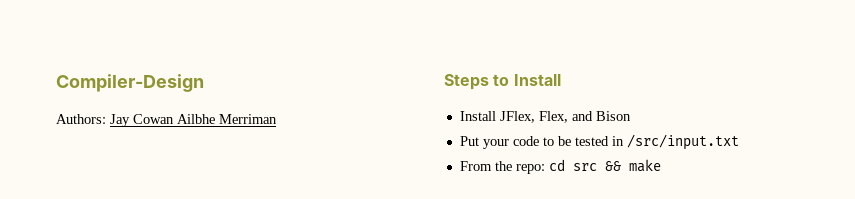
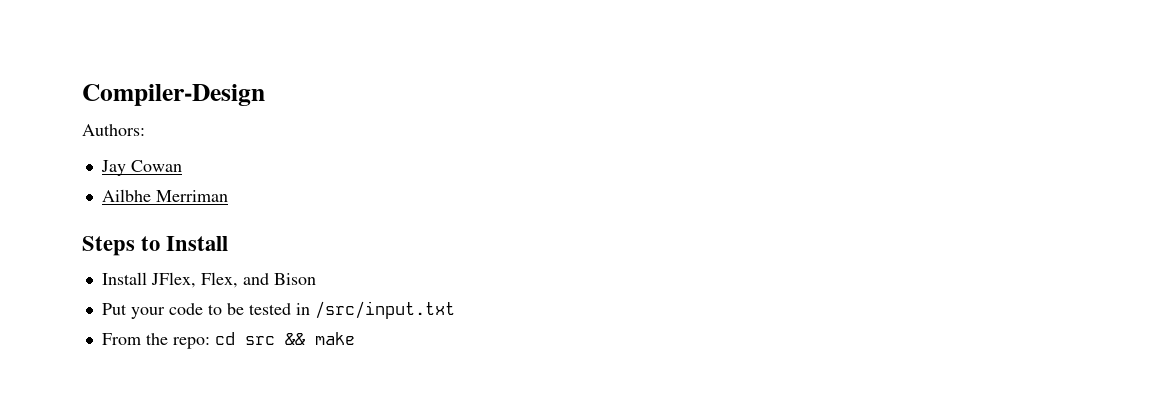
(106, 119) none -> (145, 130) //
(174, 119) none -> (182, 166) //

